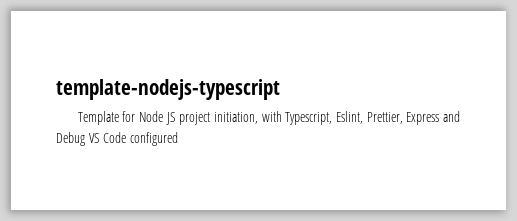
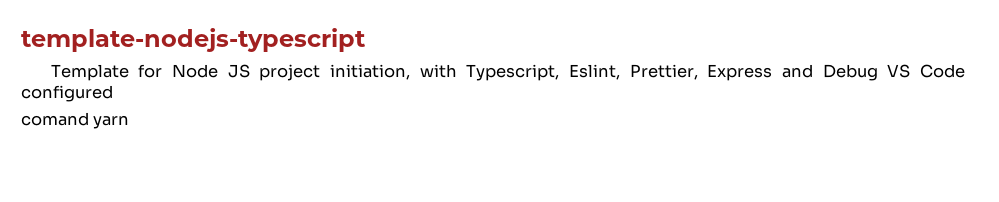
(178, 139) none -> [21,112,130,129] // comand yarn

